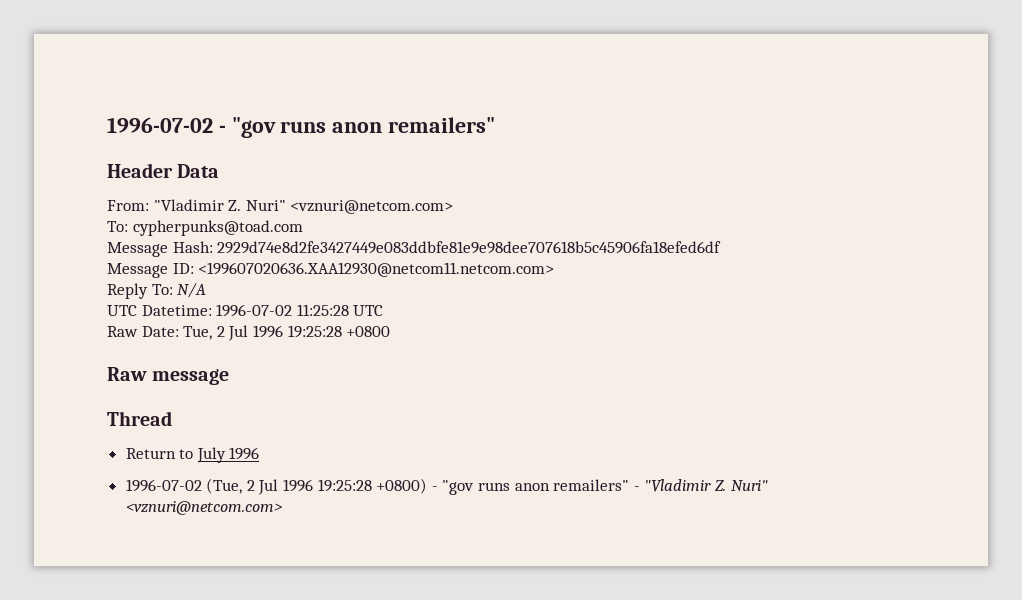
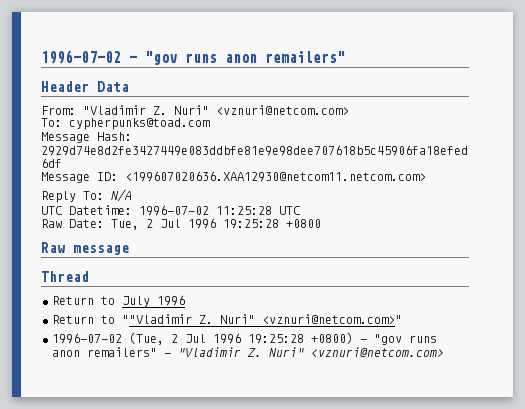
(260, 453) none -> [52,314,402,324] // Return to ""Vladimir Z. Nuri" <vznuri@netcom.com>"

